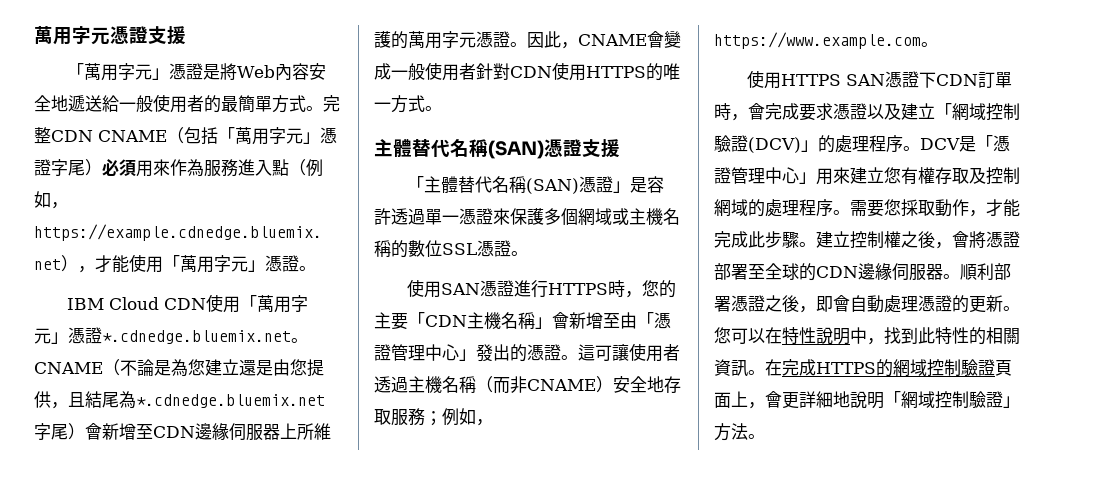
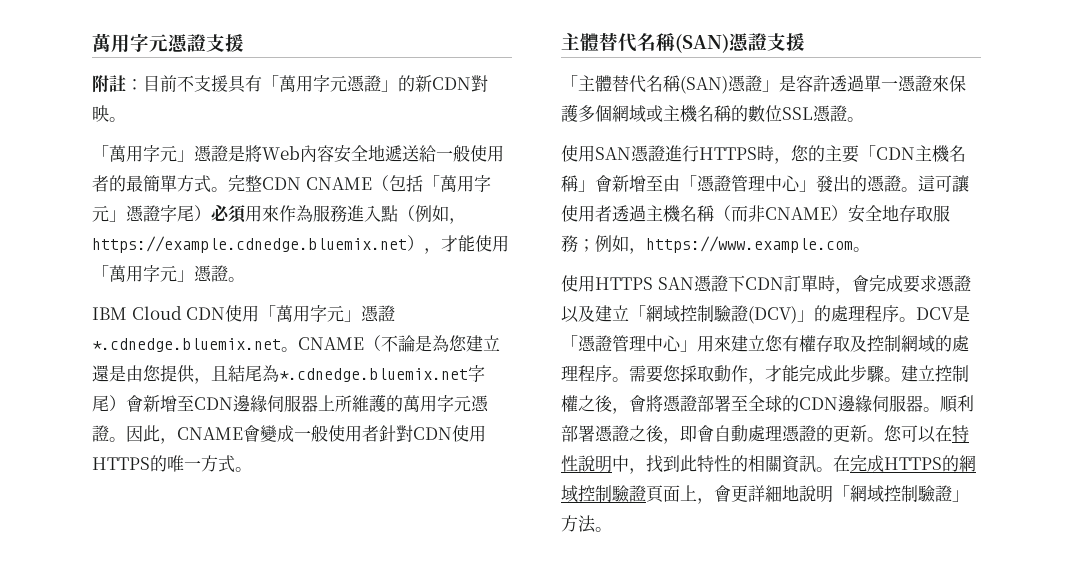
(186, 35) none -> [92,75,488,93] [92,105,126,122] // 附註：目前不支援具有「萬用字元憑證」的新CDN對映。

